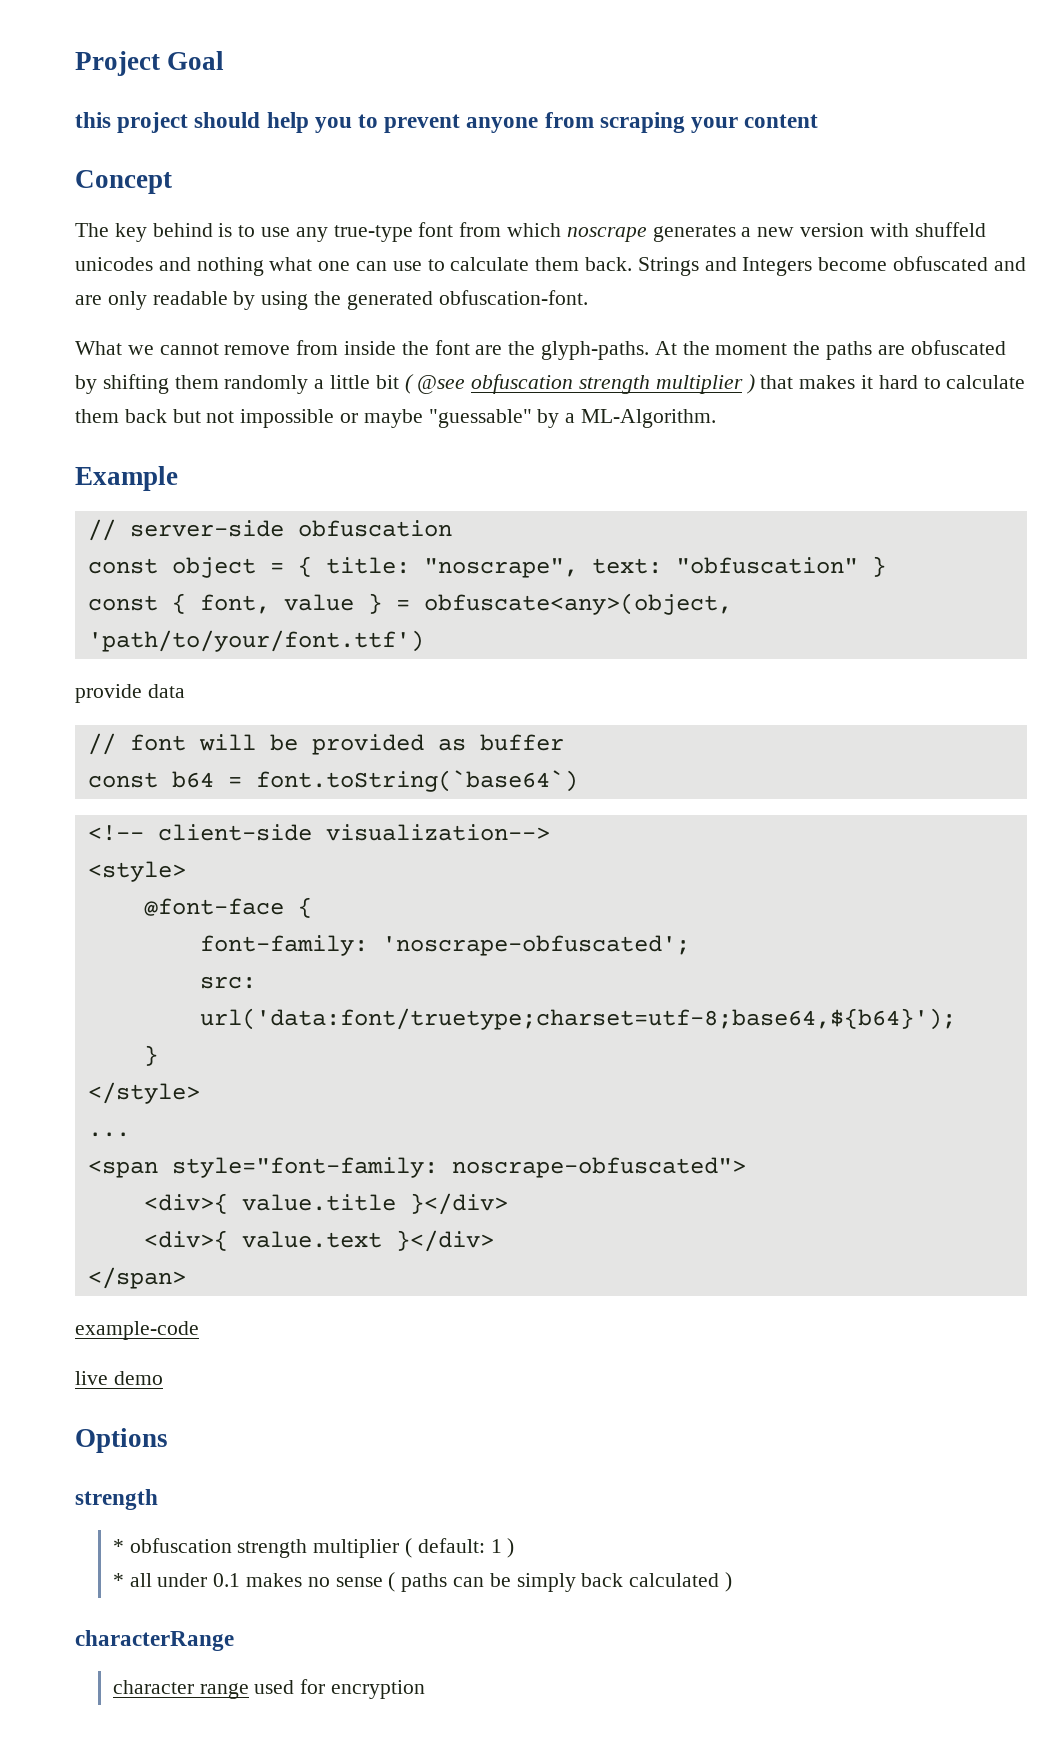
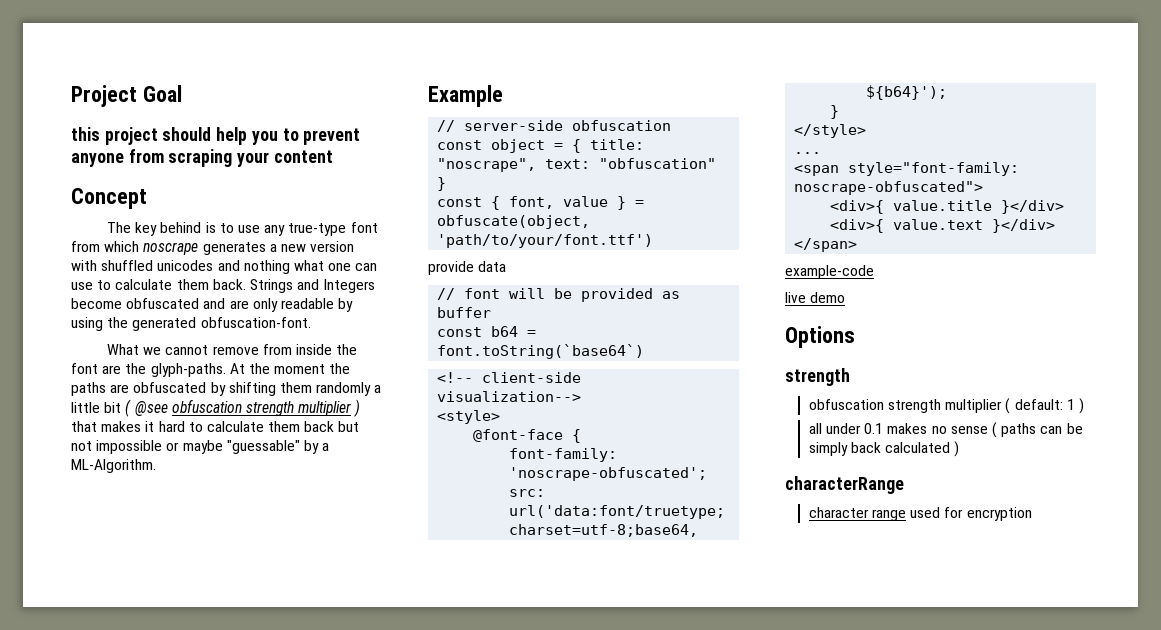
[914,222,986,237] shuffeld -> [101,260,154,271] shuffled
[423,593,732,615] obfuscate<any>(object, -> [437,215,591,229] obfuscate(object,
[112,1539,124,1553] * -> (850, 377) none
[112,1573,124,1587] * -> (1084, 406) none

